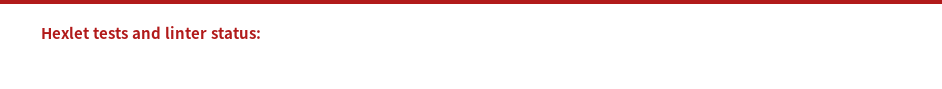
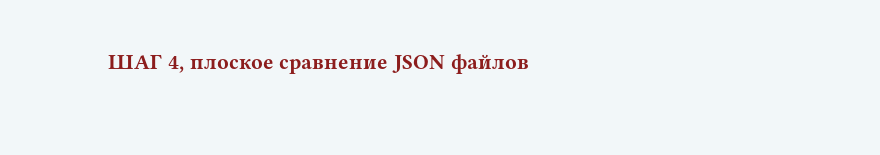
[41,26,262,39] Hexlet tests and linter status: -> [108,54,530,74] ШАГ 4, плоское сравнение JSON файлов

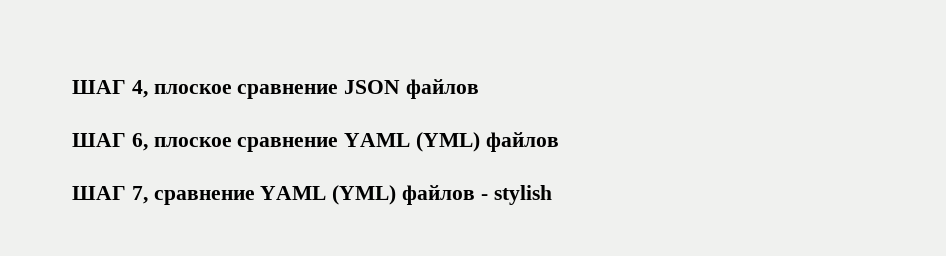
(530, 64) none -> [72,132,559,152] [72,185,552,205] // ШАГ 6, плоское сравнение YAML (YML) файлов // ШАГ 7, сравнение YAML (YML) файлов - stylish

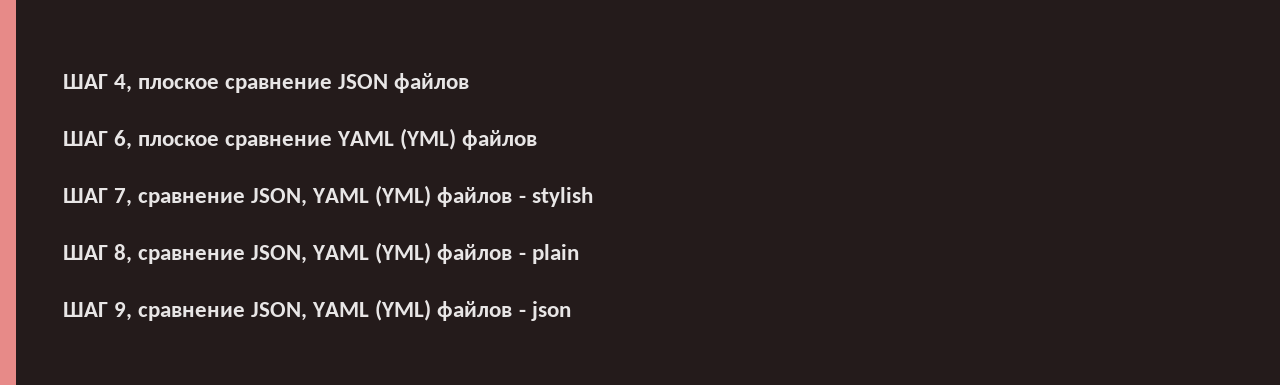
(255, 197) none -> [251,188,308,207] JSON,
(552, 195) none -> [63,242,579,264] [63,299,571,321] // ШАГ 8, сравнение JSON, YAML (YML) файлов - plain // ШАГ 9, сравнение JSON, YAML (YML) файлов - json

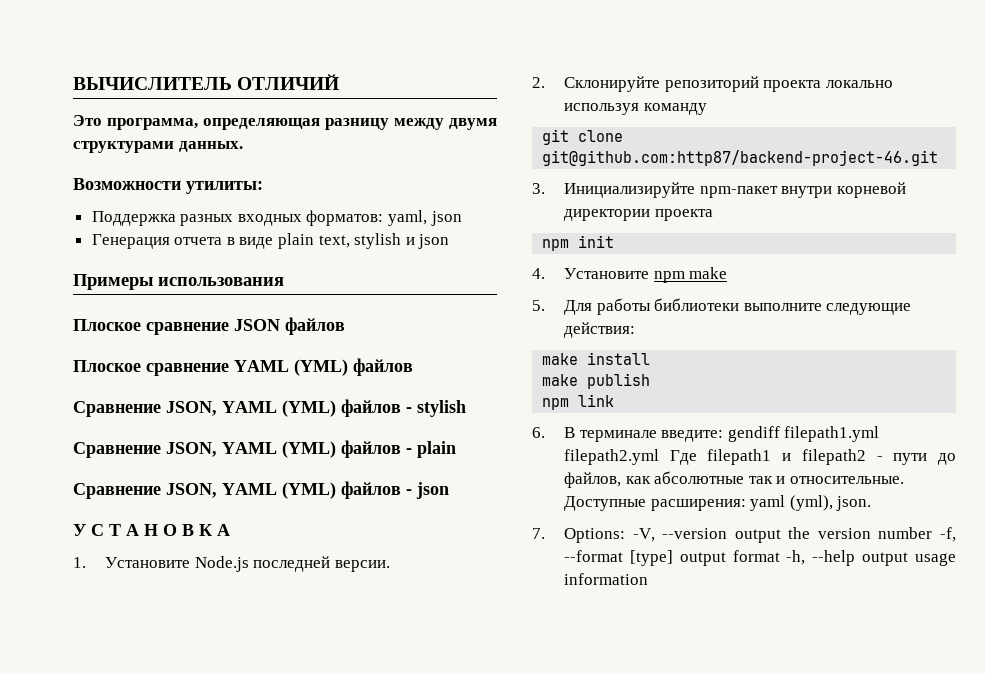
[63,74,220,93] ШАГ 4, плоское -> [73,74,340,90] [73,115,497,130] [73,141,243,153] [73,178,263,194] [91,210,462,226] [91,233,450,249] [73,274,284,290] [73,319,141,331] ВЫЧИСЛИТЕЛЬ ОТЛИЧИЙ // Это программа, определяющая разницу между двумя структурами данных. // Возможности утилиты: // Поддержка разных входных форматов: yaml, json // Генерация отчета в виде plain text, stylish и json // Примеры использования // Плоское
[63,130,220,150] ШАГ 6, плоское -> [73,360,141,372] Плоское
[63,188,246,207] ШАГ 7, сравнение -> [73,401,161,417] Сравнение
[63,244,246,264] ШАГ 8, сравнение -> [73,442,161,458] Сравнение
[63,302,246,321] ШАГ 9, сравнение -> [73,483,161,499] Сравнение
(571, 311) none -> [73,524,230,536] [73,556,390,572] [532,76,893,92] [563,103,707,115] [542,129,624,145] [542,150,939,166] [532,182,906,198] [563,209,713,221] [542,235,615,251] [532,267,728,283] [532,298,912,315] [563,322,635,338] [542,352,651,365] [542,373,651,389] [542,394,615,410] [532,426,880,442] [563,449,956,465] [563,471,904,488] [563,495,872,511] [532,527,956,543] [563,550,956,566] [563,573,648,585] // У С Т А Н О В К А // 1. Установите Node.js последней версии. // 2. Склонируйте репозиторий проекта локально используя команду // git clone git@github.com:http87/backend-project-46.git // 3. Инициализируйте npm-пакет внутри корневой директории проекта // npm init // 4. Установите npm make // 5. Для работы библиотеки выполните следующие действия: // make install // make publish // npm link // 6. В терминале введите: gendiff filepath1.yml filepath2.yml Где filepath1 и filepath2 - пути до файлов, как абсолютные так и относительные. Доступные расширения: yaml (yml), json. // 7. Options: -V, --version output the version number -f, --format [type] output format -h, --help output usage information

